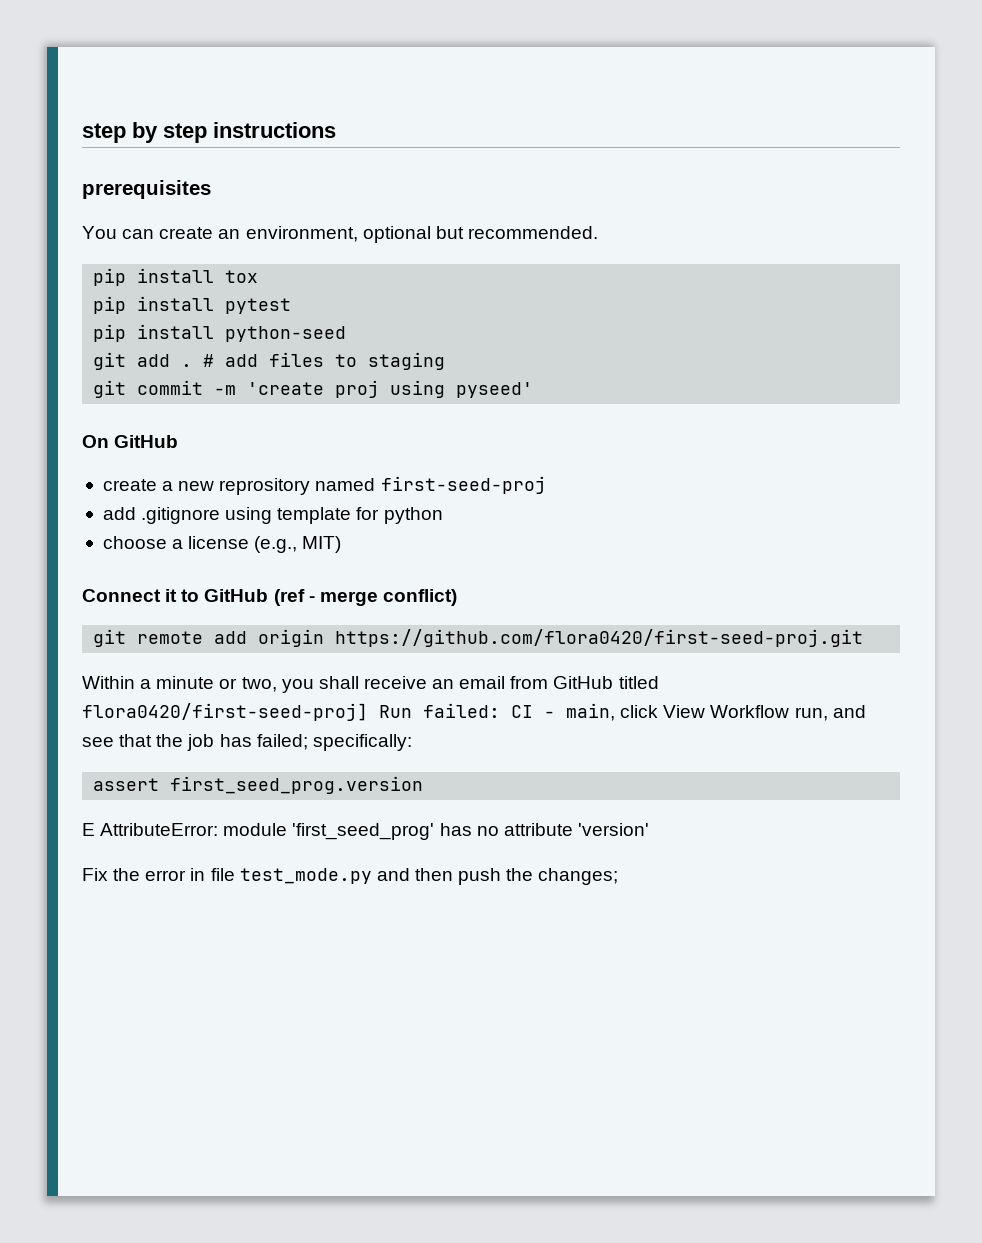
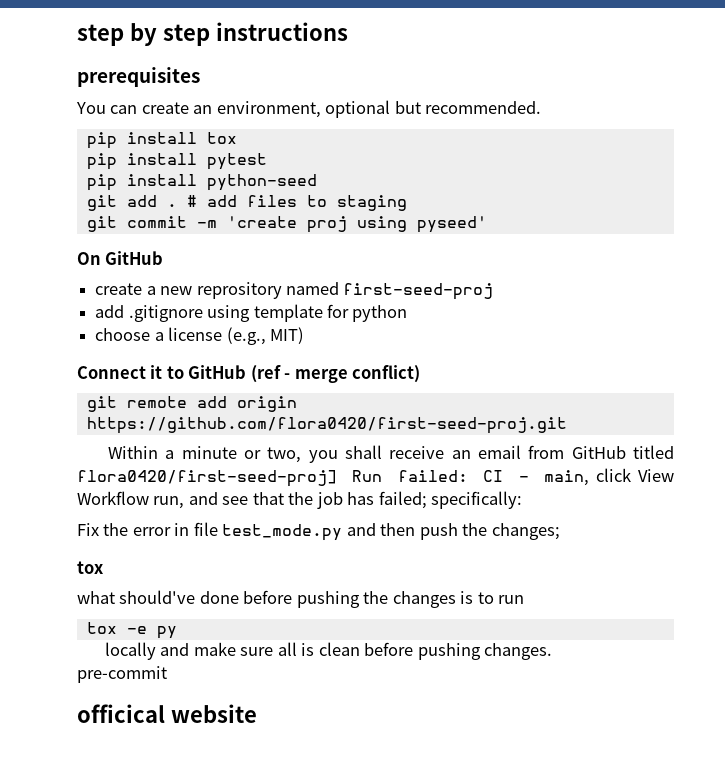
[93,776,424,794] [82,823,649,840] // assert first_seed_prog.version // E AttributeError: module 'first_seed_prog' has no attribute 'version' -> (523, 500) none
(619, 876) none -> [77,561,103,574] [77,590,525,608] [86,622,177,639] [105,642,553,660] [77,666,167,683] [77,704,257,723] // tox // what should've done before pushing the changes is to run // tox -e py // locally and make sure all is clean before pushing changes. // pre-commit // officical website

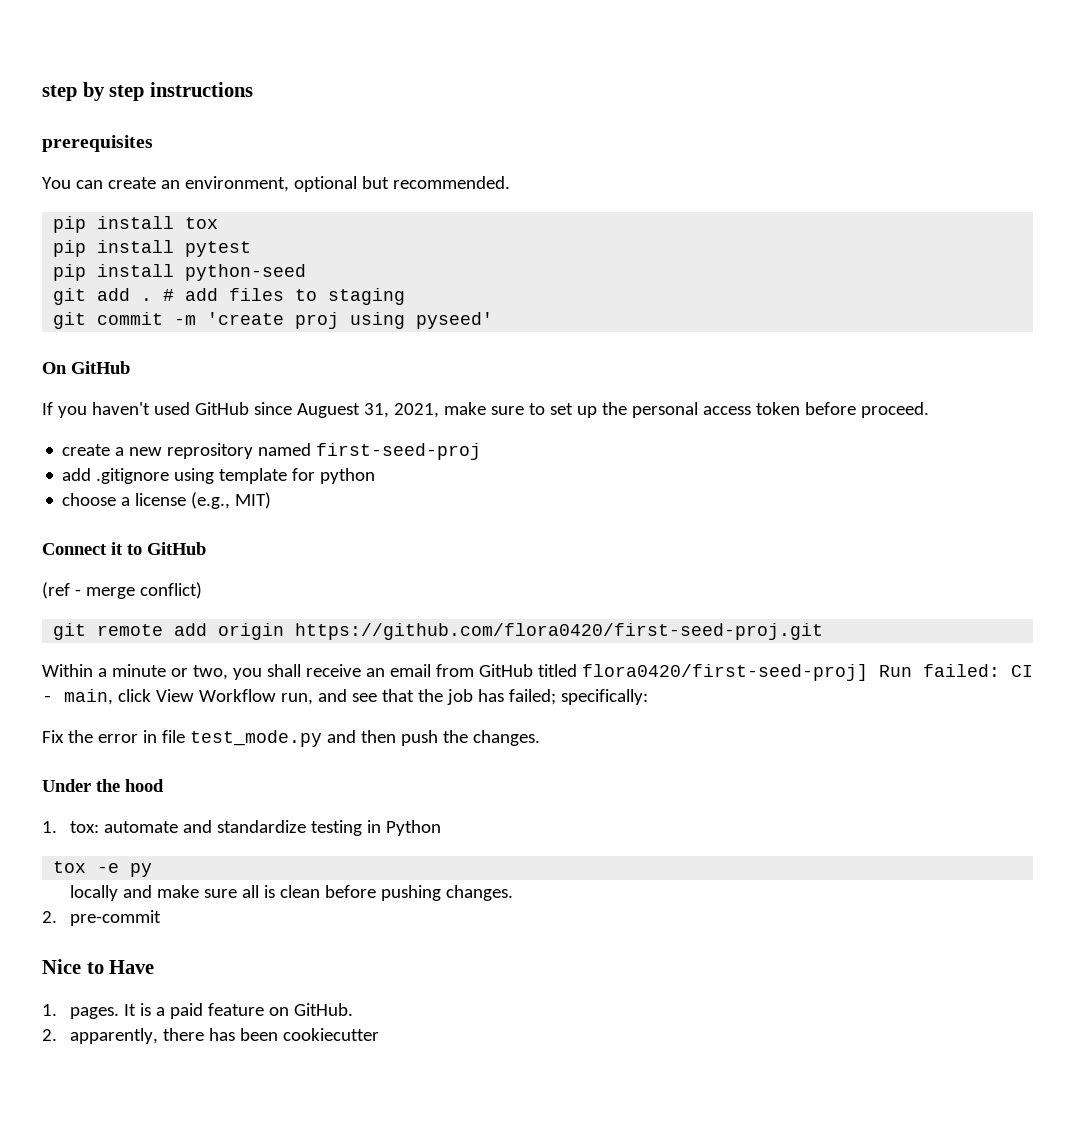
(164, 258) none -> [42,402,929,418] // If you haven't used GitHub since Auguest 31, 2021, make sure to set up the personal access token before proceed.
(247, 372) none -> (206, 548) //
[491,523,560,540] [77,561,103,574] [77,590,525,608] changes; // tox // what should've done before pushing the changes is to run -> [472,730,540,746] [42,779,164,792] [42,820,442,836] changes. // Under the hood // 1. tox: automate and standardize testing in Python
(553, 651) none -> [42,911,57,923] 2.
[77,704,257,723] officical website -> [42,959,155,974] [42,1003,354,1019] [42,1028,380,1044] Nice to Have // 1. pages. It is a paid feature on GitHub. // 2. apparently, there has been cookiecutter

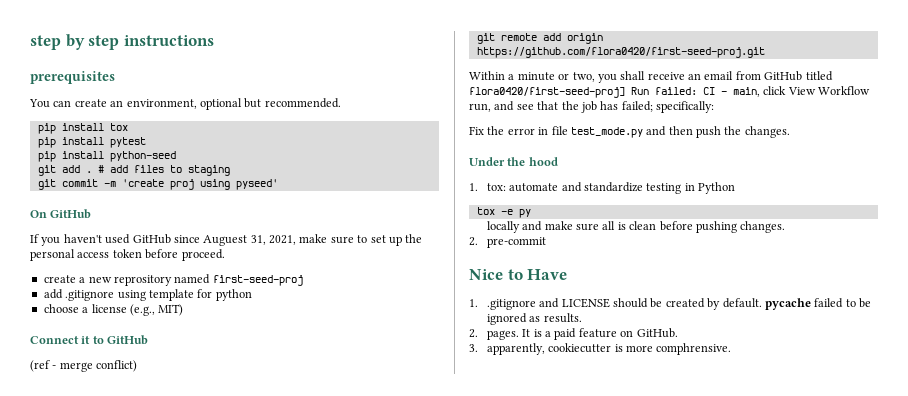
(57, 1010) none -> [486,298,871,310] [486,313,582,325] [469,329,478,338] .gitignore and LICENSE should be created by default. pycache failed to be ignored as results. // 2.
[42,1028,380,1044] 2. apparently, there has been cookiecutter -> [469,343,732,355] 3. apparently, cookiecutter is more comphrensive.

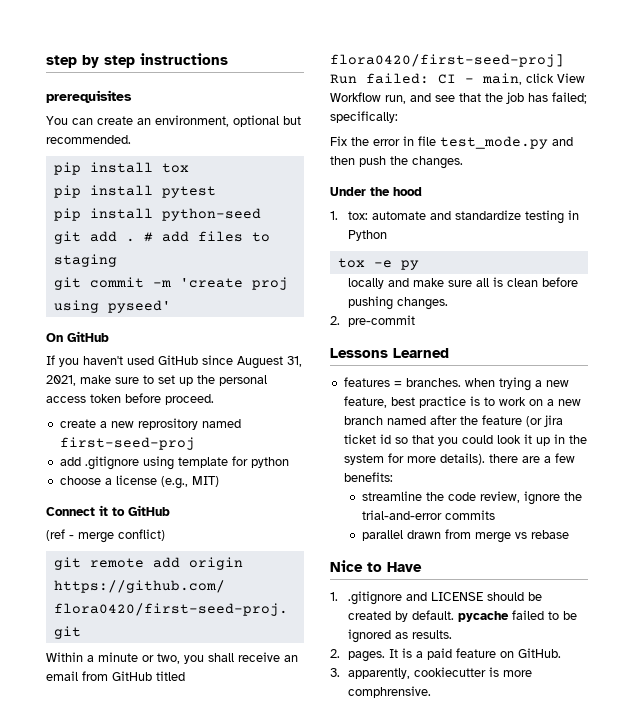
(546, 242) none -> [330,348,449,358] [343,377,569,391] [343,396,581,408] [343,415,563,427] [343,434,587,446] [343,453,575,465] [343,472,393,482] [361,491,582,505] [361,510,495,520] [361,529,569,543] // Lessons Learned // features = branches. when trying a new feature, best practice is to work on a new branch named after the feature (or jira ticket id so that you could look it up in the system for more details). there are a few benefits: // streamline the code review, ignore the trial-and-error commits // parallel drawn from merge vs rebase

